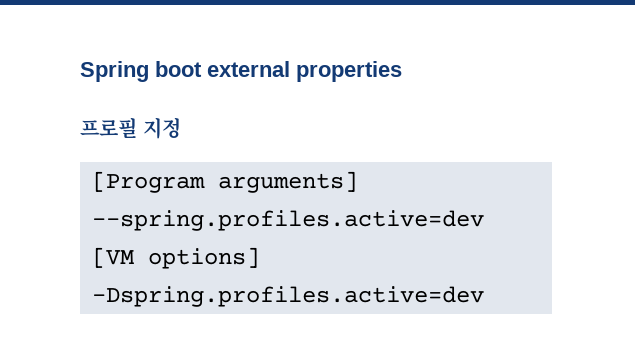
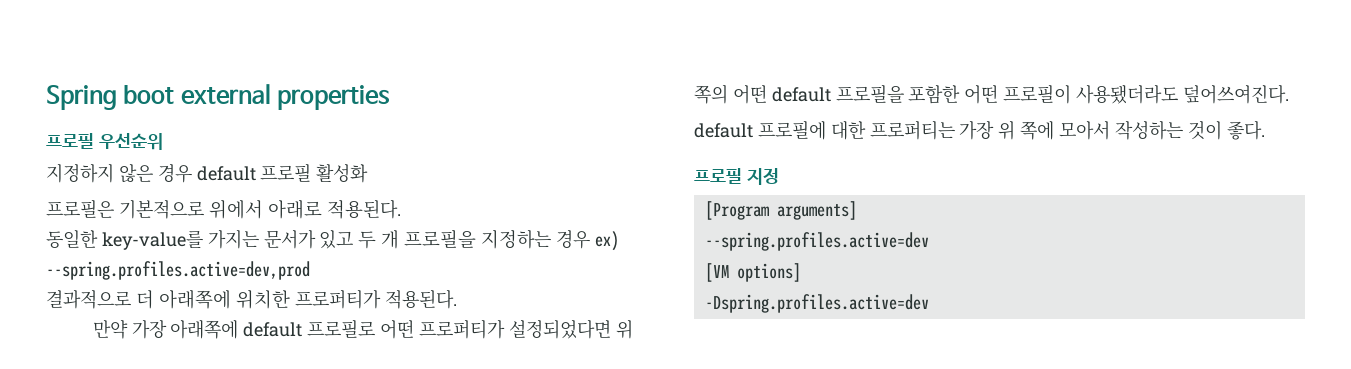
(402, 71) none -> [46,133,163,150] [46,163,369,183] [46,199,401,219] [46,229,620,251] [46,261,310,280] [46,289,457,309] [92,319,633,339] [694,84,1289,104] [694,120,1265,140] // 프로필 우선순위 // 지정하지 않은 경우 default 프로필 활성화 // 프로필은 기본적으로 위에서 아래로 적용된다. // 동일한 key-value를 가지는 문서가 있고 두 개 프로필을 지정하는 경우 ex) --spring.profiles.active=dev,prod // 결과적으로 더 아래쪽에 위치한 프로퍼티가 적용된다. // 만약 가장 아래쪽에 default 프로필로 어떤 프로퍼티가 설정되었다면 위 쪽의 어떤 default 프로필을 포함한 어떤 프로필이 사용됐더라도 덮어쓰여진다. // default 프로필에 대한 프로퍼티는 가장 위 쪽에 모아서 작성하는 것이 좋다.

